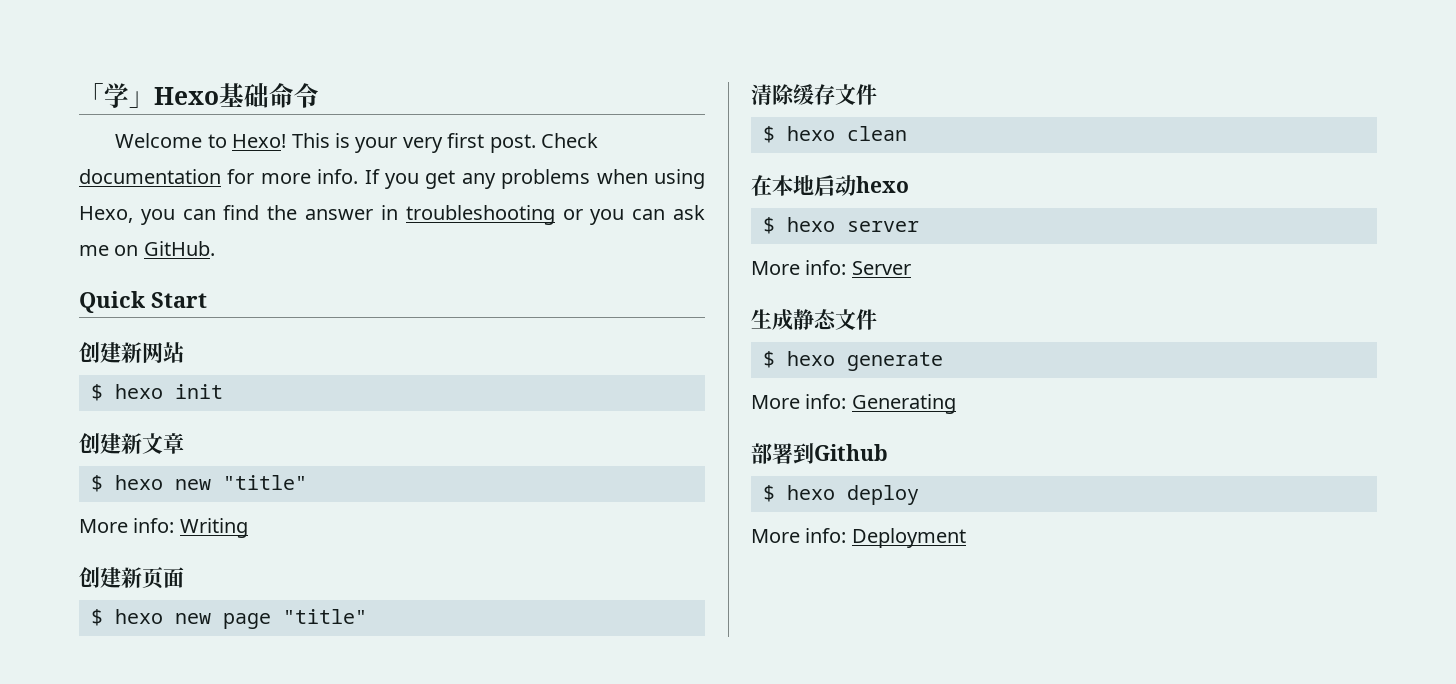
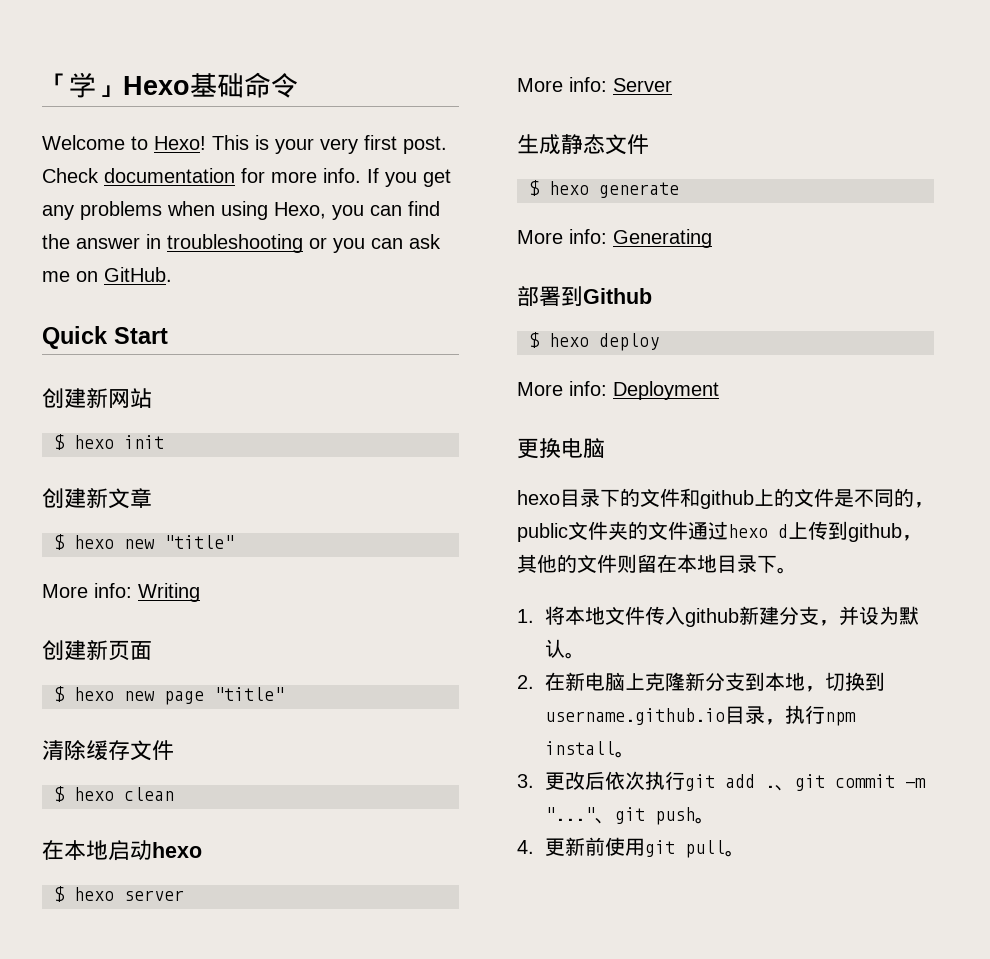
(966, 538) none -> [517,438,605,459] [517,488,934,509] [517,521,922,542] [517,554,797,574] [517,606,920,627] [545,639,586,659] [517,672,886,692] [545,705,857,726] [545,741,636,758] [517,771,927,791] [545,807,716,825] [517,837,746,858] // 更换电脑 // hexo目录下的文件和github上的文件是不同的，public文件夹的文件通过hexo d上传到github，其他的文件则留在本地目录下。 // 1.将本地文件传入github新建分支，并设为默认。 // 2.在新电脑上克隆新分支到本地，切换到username.github.io目录，执行npm install。 // 3.更改后依次执行git add .、git commit -m "..."、git push。 // 4.更新前使用git pull。

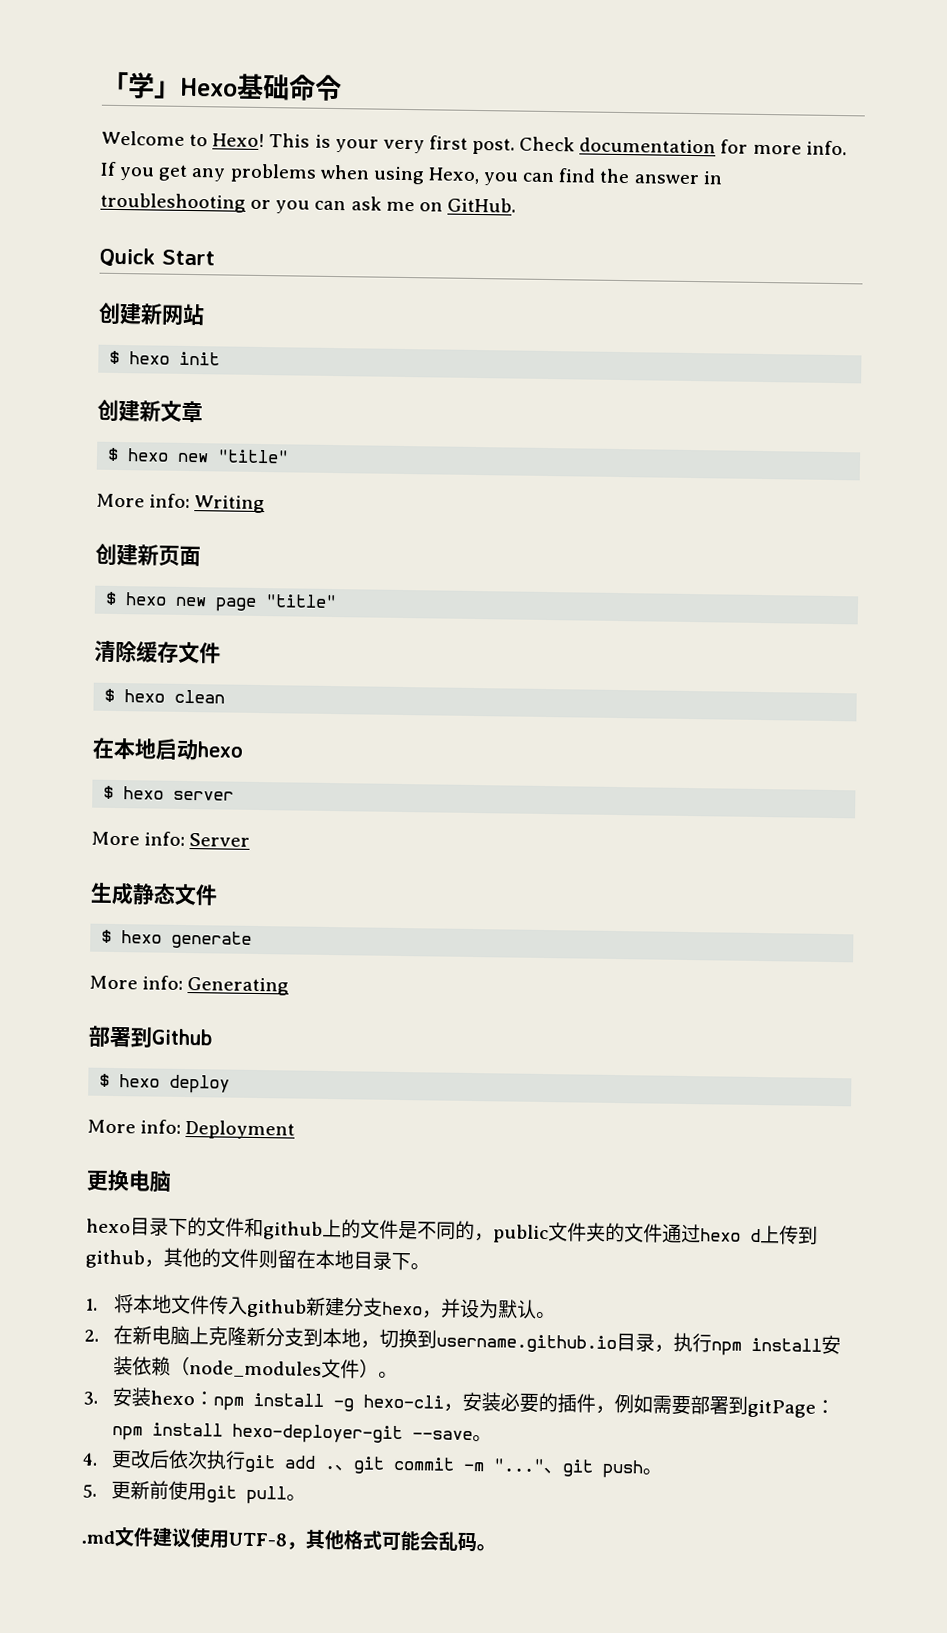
(820, 615) none -> [381,1301,423,1316] hexo
[615,751,636,758] [517,774,534,788] 。 // 3. -> [820,1334,841,1355] [112,1356,398,1379] [83,1387,835,1418] [111,1422,492,1445] [82,1452,98,1466] 安装依赖（node_modules文件）。 // 3.安装hexo：npm install -g hexo-cli，安装必要的插件，例如需要部署到gitPage：npm install hexo-deployer-git --save。 // 4.
[517,840,534,854] 4. -> [82,1484,97,1498] 5.
(746, 853) none -> [81,1527,496,1552] // .md文件建议使用UTF-8，其他格式可能会乱码。

